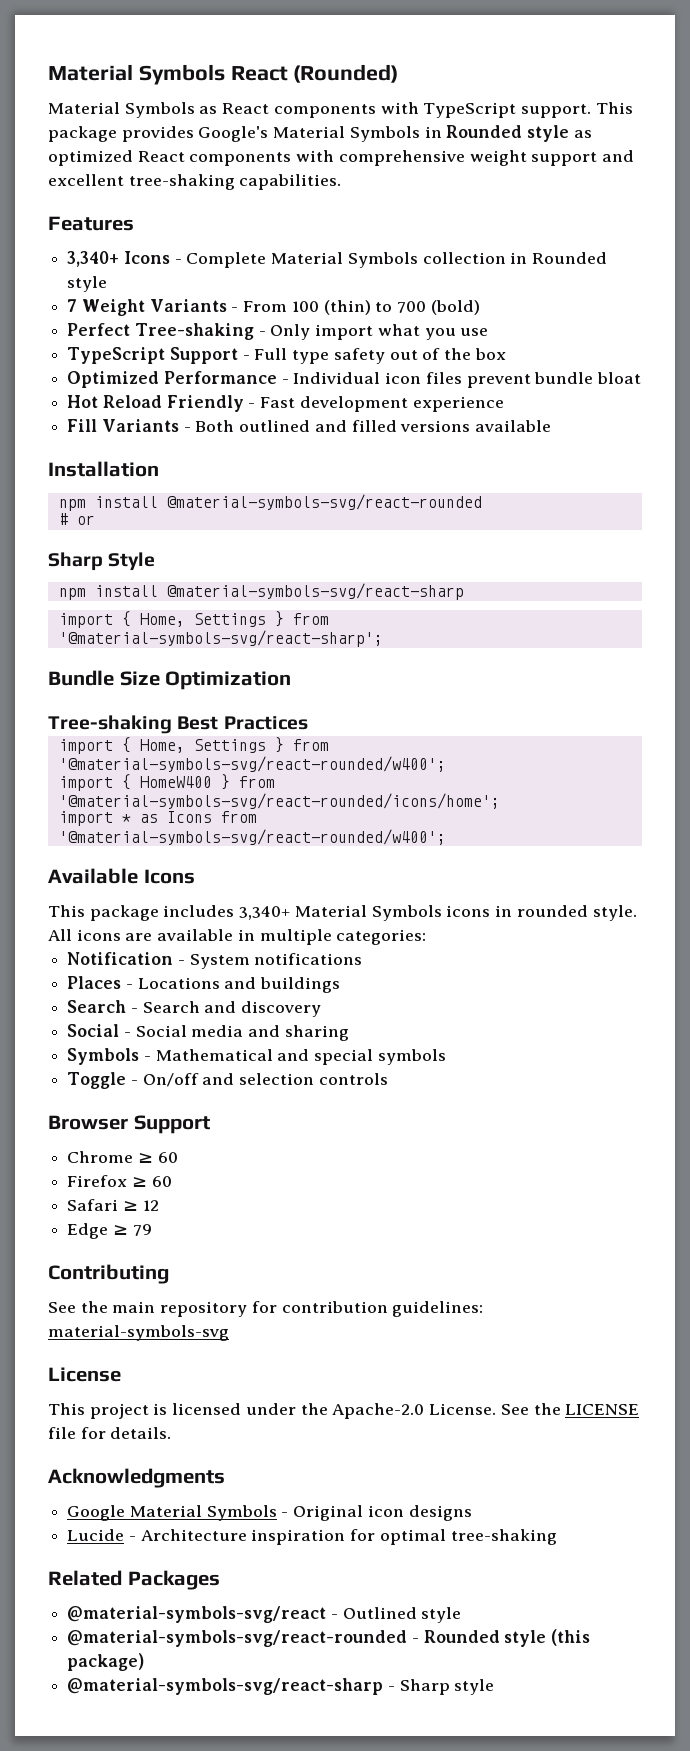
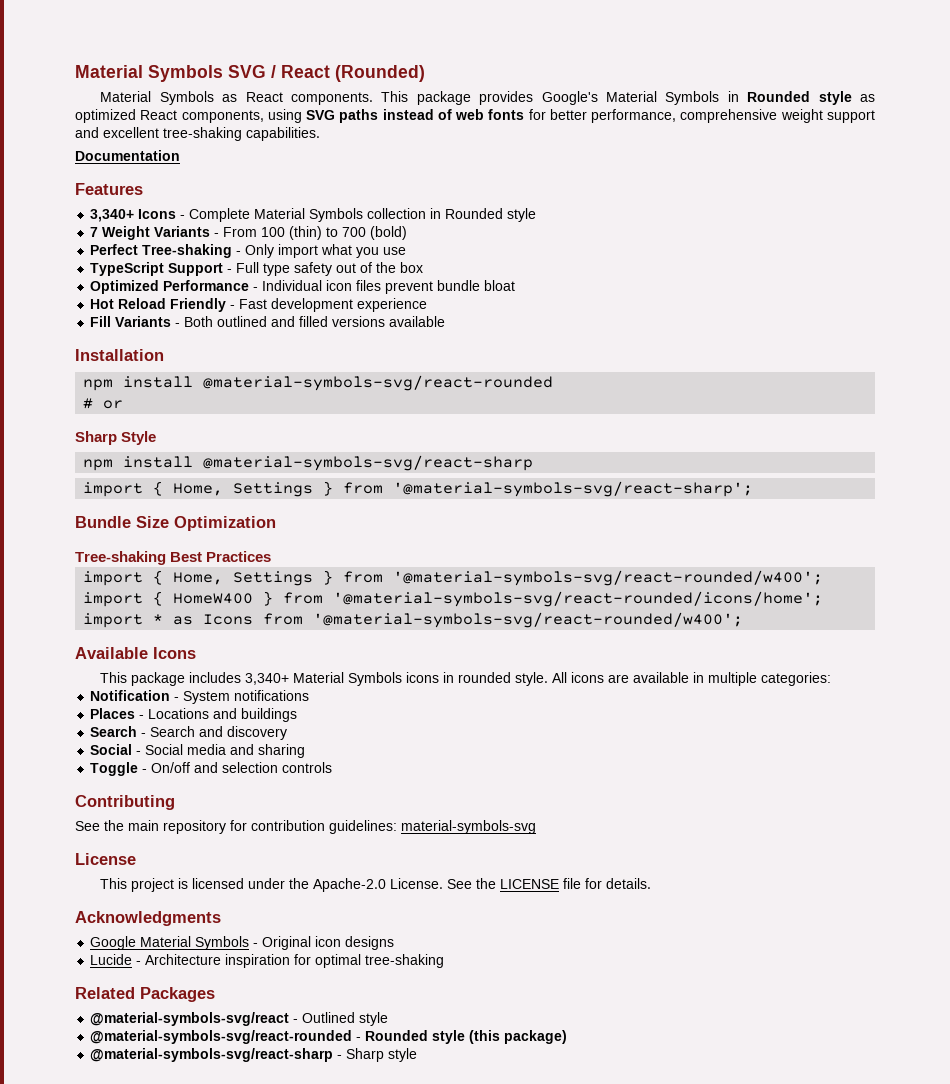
[48,64,225,85] Material Symbols -> [75,65,276,82] Material Symbols SVG /
[273,102,592,118] components with TypeScript support. -> [290,92,373,105] components.
[189,150,335,166] components with -> [181,109,677,123] components, using SVG paths instead of web fonts for better performance,
(342, 182) none -> [75,150,180,161] // Documentation
[67,1048,446,1065] // Symbols - Mathematical and special symbols -> (306, 751) none
[48,1115,210,1134] [67,1151,178,1163] [67,1175,172,1187] [67,1199,159,1211] [67,1223,152,1239] // Browser Support // Chrome ≥ 60 // Firefox ≥ 60 // Safari ≥ 12 // Edge ≥ 79 -> (333, 767) none

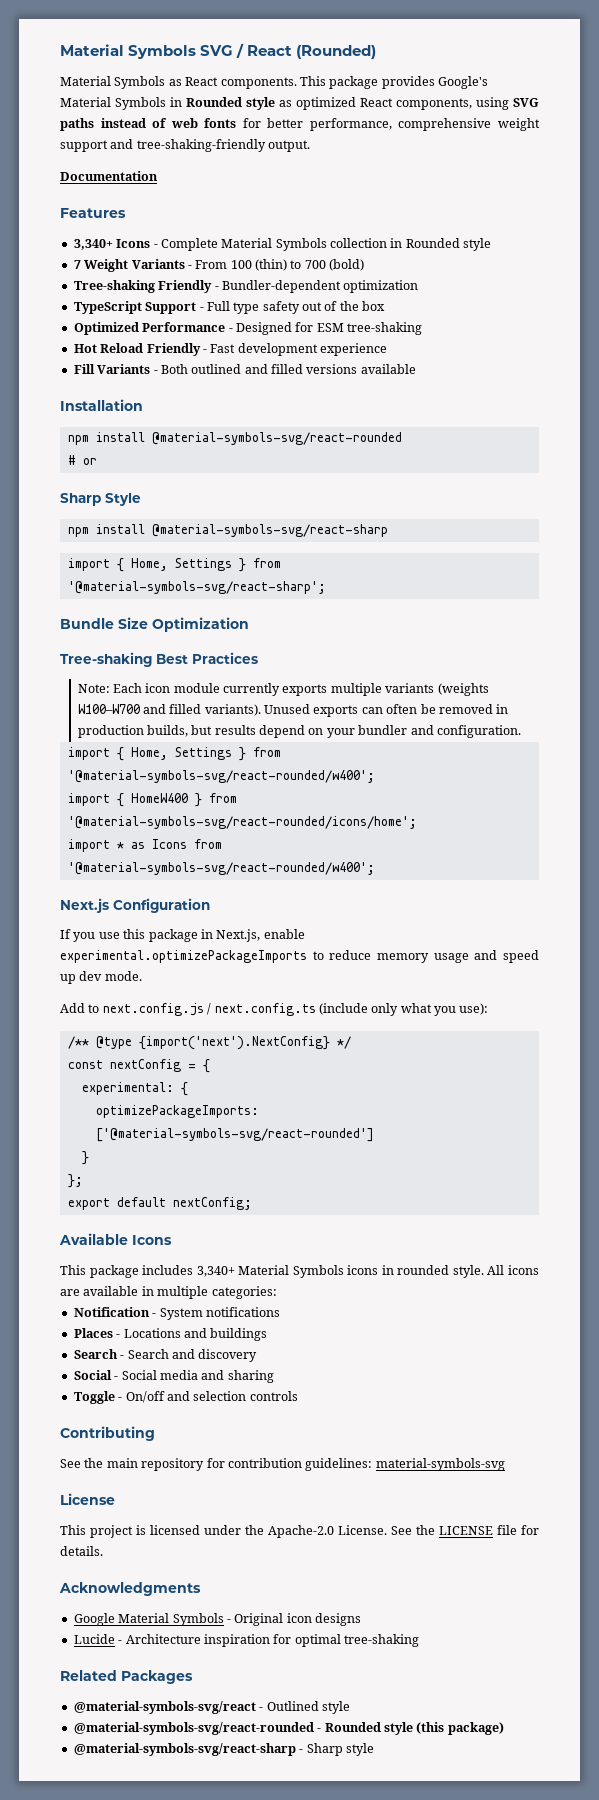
[103,127,320,141] excellent tree-shaking capabilities. -> [136,139,311,152] tree-shaking-friendly output.
[90,244,407,258] Perfect Tree-shaking - Only import what you use -> [73,280,419,293] Tree-shaking Friendly - Bundler-dependent optimization
[262,280,516,294] Individual icon files prevent bundle bloat -> [235,322,422,335] Designed for ESM tree-shaking
(272, 556) none -> [77,683,489,696] [77,704,509,717] [77,725,521,738] // Note: Each icon module currently exports multiple variants (weights W100–W700 and filled variants). Unused exports can often be removed in production builds, but results depend on your bundler and configuration.
(744, 620) none -> [60,898,210,913] [60,929,305,942] [60,950,539,963] [60,971,142,984] [60,1003,489,1016] [67,1036,351,1050] [67,1059,210,1073] [81,1082,188,1096] [95,1105,259,1118] [95,1128,374,1142] [81,1151,89,1165] [67,1174,83,1188] [67,1197,252,1210] // Next.js Configuration // If you use this package in Next.js, enable experimental.optimizePackageImports to reduce memory usage and speed up dev mode. // Add to next.config.js / next.config.ts (include only what you use): // /** @type {import('next').NextConfig} */ // const nextConfig = { // experimental: { // optimizePackageImports: ['@material-symbols-svg/react-rounded'] // } // }; // export default nextConfig;

